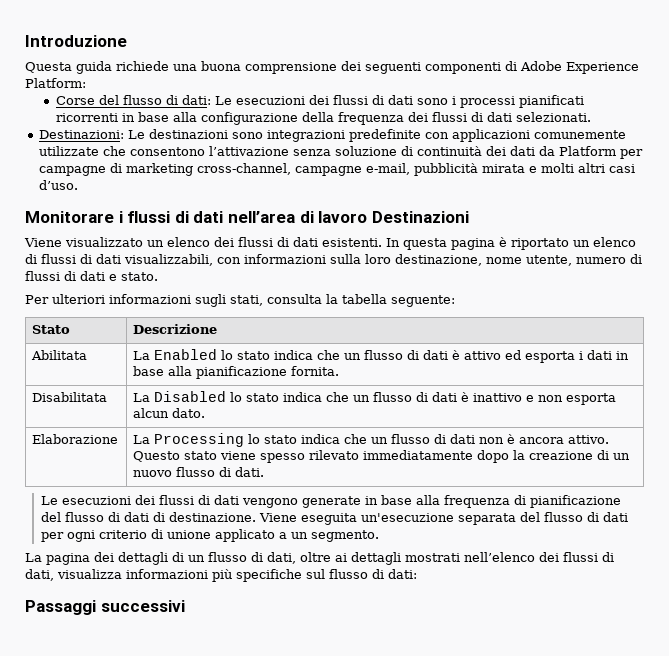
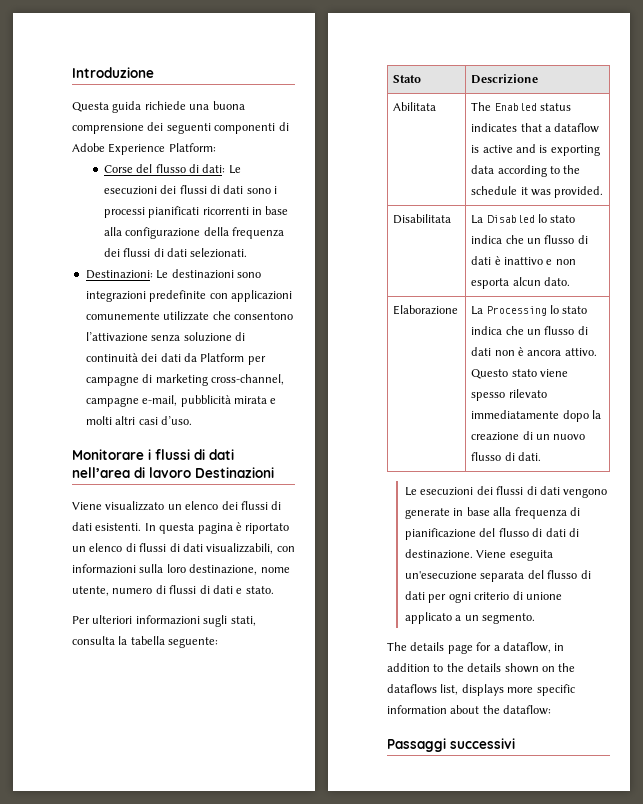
[133,349,630,363] [133,366,340,379] La Enabled lo stato indica che un flusso di dati è attivo ed esporta i dati in base alla pianificazione fornita. -> [471,102,572,111] [471,123,600,133] [471,144,600,156] [471,165,581,177] [471,186,604,198] The Enabled status indicates that a dataflow is active and is exporting data according to the schedule it was provided.
[25,552,614,565] [25,569,417,582] La pagina dei dettagli di un flusso di dati, oltre ai dettagli mostrati nell’elenco dei flussi di dati, visualizza informazioni più specifiche sul flusso di dati: -> [387,642,565,654] [387,663,576,673] [387,684,575,696] [387,705,552,715] The details page for a dataflow, in addition to the details shown on the dataflows list, displays more specific information about the dataflow:

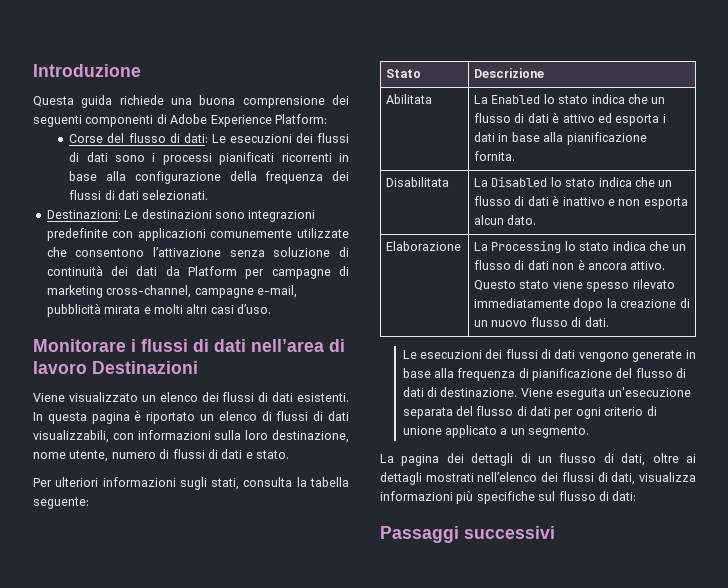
[471,102,572,111] [471,123,600,133] [471,144,600,156] [471,165,581,177] [471,186,604,198] The Enabled status indicates that a dataflow is active and is exporting data according to the schedule it was provided. -> [474,94,666,104] [474,112,666,126] [474,132,647,145] [474,151,516,161] La Enabled lo stato indica che un flusso di dati è attivo ed esporta i dati in base alla pianificazione fornita.
[387,642,565,654] [387,663,576,673] [387,684,575,696] [387,705,552,715] The details page for a dataflow, in addition to the details shown on the dataflows list, displays more specific information about the dataflow: -> [380,453,696,466] [380,472,696,485] [380,491,637,504] La pagina dei dettagli di un flusso di dati, oltre ai dettagli mostrati nell’elenco dei flussi di dati, visualizza informazioni più specifiche sul flusso di dati:

